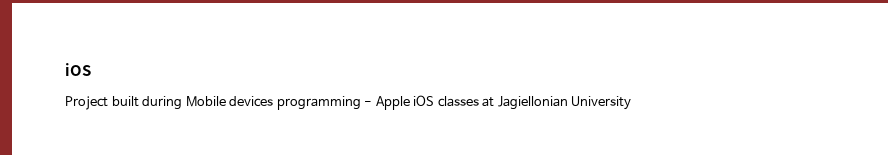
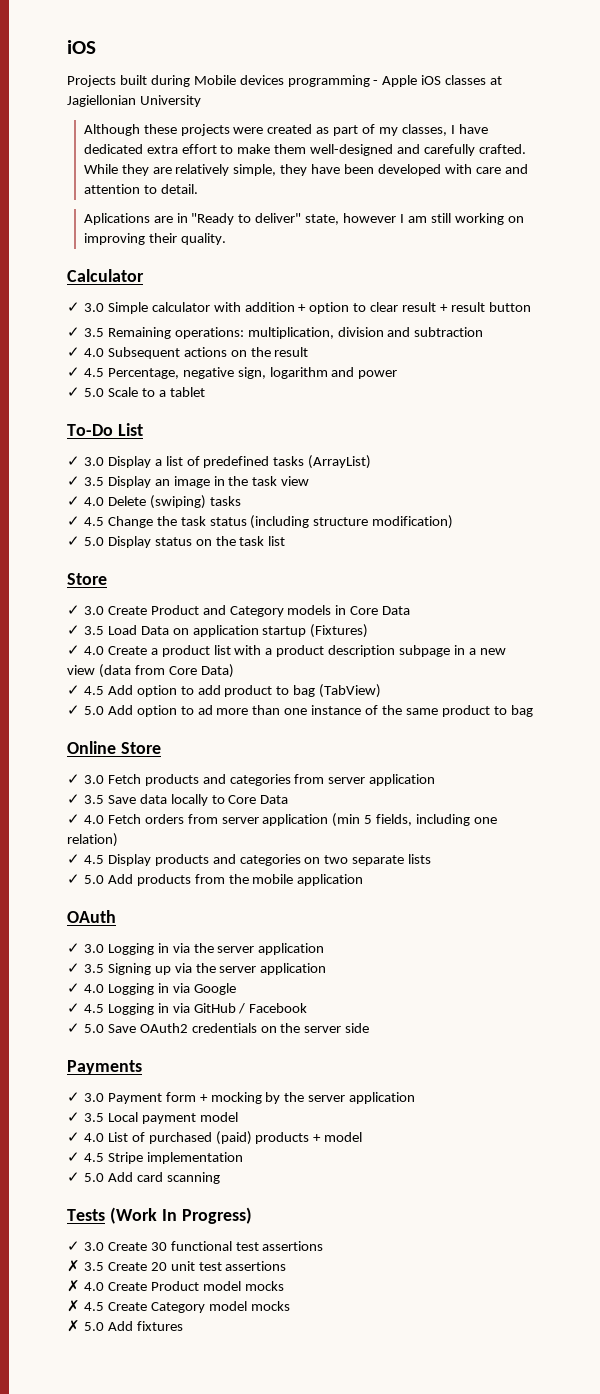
[65,96,108,110] Project -> [67,75,116,87] Projects
(632, 103) none -> [83,124,488,136] [83,144,526,156] [83,164,528,176] [83,184,198,194] [83,213,524,225] [83,233,226,245] [67,269,144,282] [67,302,531,314] [67,327,484,339] [67,347,309,359] [67,367,398,379] [67,387,205,397] [67,423,143,436] [67,455,372,469] [67,476,310,488] [67,495,241,509] [67,515,454,529] [67,536,286,548] [67,573,107,585] [67,605,411,617] [67,624,369,638] [67,645,506,657] [67,664,234,678] [67,684,382,698] [67,705,533,717] [67,741,161,754] [67,774,436,786] [67,794,289,806] [67,813,498,827] [67,833,118,847] [67,854,432,866] [67,874,364,886] [67,910,116,923] [67,943,325,955] [67,963,327,975] [67,983,236,995] [67,1003,308,1015] [67,1023,370,1033] [67,1060,142,1075] [67,1092,416,1104] [67,1112,238,1124] [67,1131,363,1145] [67,1152,243,1164] [67,1172,220,1184] [67,1207,252,1224] [67,1241,324,1251] [67,1260,287,1272] [67,1280,284,1292] [67,1300,290,1313] [67,1320,183,1332] // Although these projects were created as part of my classes, I have dedicated extra effort to make them well-designed and carefully crafted. While they are relatively simple, they have been developed with care and attention to detail. // Aplications are in "Ready to deliver" state, however I am still working on improving their quality. // Calculator // ✓ 3.0 Simple calculator with addition + option to clear result + result button // ✓ 3.5 Remaining operations: multiplication, division and subtraction // ✓ 4.0 Subsequent actions on the result // ✓ 4.5 Percentage, negative sign, logarithm and power // ✓ 5.0 Scale to a tablet // To-Do List // ✓ 3.0 Display a list of predefined tasks (ArrayList) // ✓ 3.5 Display an image in the task view // ✓ 4.0 Delete (swiping) tasks // ✓ 4.5 Change the task status (including structure modification) // ✓ 5.0 Display status on the task list // Store // ✓ 3.0 Create Product and Category models in Core Data // ✓ 3.5 Load Data on application startup (Fixtures) // ✓ 4.0 Create a product list with a product description subpage in a new view (data from Core Data) // ✓ 4.5 Add option to add product to bag (TabView) // ✓ 5.0 Add option to ad more than one instance of the same product to bag // Online Store // ✓ 3.0 Fetch products and categories from server application // ✓ 3.5 Save data locally to Core Data // ✓ 4.0 Fetch orders from server application (min 5 fields, including one relation) // ✓ 4.5 Display products and categories on two separate lists // ✓ 5.0 Add products from the mobile application // OAuth // ✓ 3.0 Logging in via the server application // ✓ 3.5 Signing up via the server application // ✓ 4.0 Logging in via Google // ✓ 4.5 Logging in via GitHub / Facebook // ✓ 5.0 Save OAuth2 credentials on the server side // Payments // ✓ 3.0 Payment form + mocking by the server application // ✓ 3.5 Local payment model // ✓ 4.0 List of purchased (paid) products + model // ✓ 4.5 Stripe implementation // ✓ 5.0 Add card scanning // Tests (Work In Progress) // ✓ 3.0 Create 30 functional test assertions // ✗ 3.5 Create 20 unit test assertions // ✗ 4.0 Create Product model mocks // ✗ 4.5 Create Category model mocks // ✗ 5.0 Add fixtures

